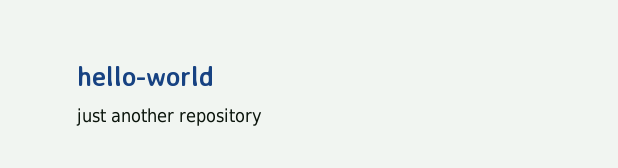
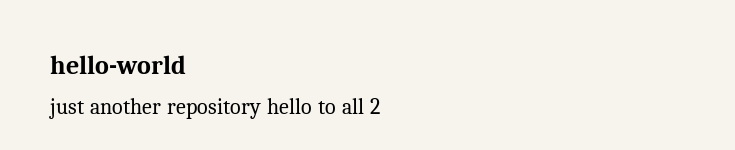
(262, 117) none -> [266,98,380,114] hello to all 2

